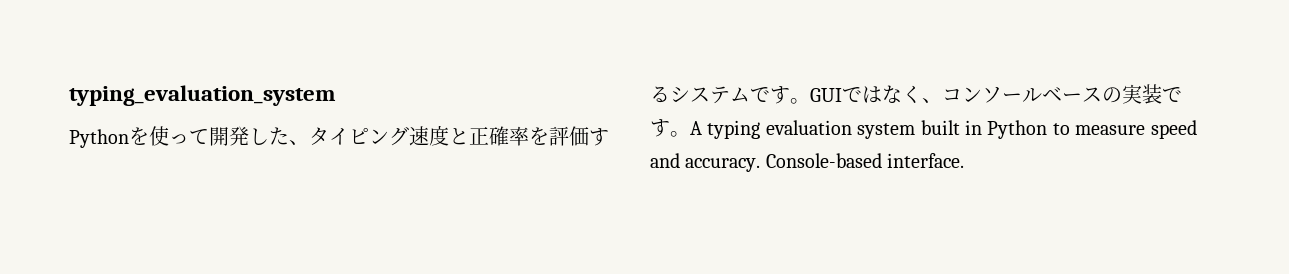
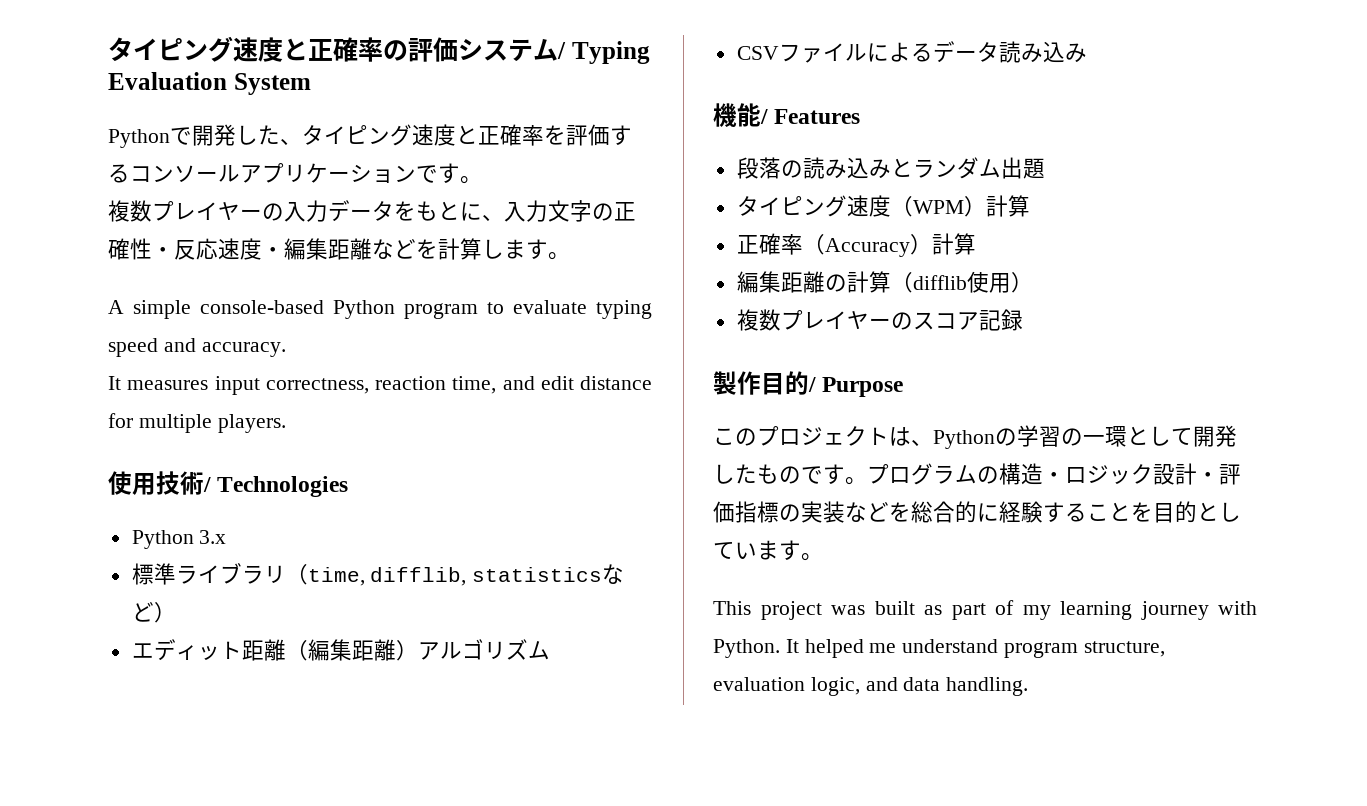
[69,85,336,106] [69,126,209,148] typing_evaluation_system // Pythonを使って -> [108,36,650,64] [108,72,311,95] [108,127,192,148] タイピング速度と正確率の評価システム/ Typing Evaluation System // Pythonで
[670,84,1182,104] [650,119,1197,139] [650,153,965,172] システムです。GUIではなく、コンソールベースの実装です。A typing evaluation system built in Python to measure speed and accuracy. Console-based interface. -> [130,163,482,184] [108,200,636,222] [108,238,570,260] [108,300,652,319] [108,338,286,357] [108,376,652,395] [108,413,286,433] [108,471,349,497] [131,530,227,549] [131,563,625,586] [131,602,176,623] [131,639,550,661] [736,41,1087,63] [713,103,861,127] [736,157,1045,179] [736,195,1030,217] [736,233,976,257] [736,271,1033,293] [736,309,1023,331] [713,371,904,397] [713,425,1237,449] [713,463,1241,485] [713,501,1241,523] [713,540,823,561] [713,600,1257,620] [713,639,1165,658] [713,677,1029,696] コンソールアプリケーションです。 // 複数プレイヤーの入力データをもとに、入力文字の正確性・反応速度・編集距離などを計算します。 // A simple console-based Python program to evaluate typing speed and accuracy. // It measures input correctness, reaction time, and edit distance for multiple players. // 使用技術/ Technologies // Python 3.x // 標準ライブラリ（time, difflib, statisticsなど） // エディット距離（編集距離）アルゴリズム // CSVファイルによるデータ読み込み // 機能/ Features // 段落の読み込みとランダム出題 // タイピング速度（WPM）計算 // 正確率（Accuracy）計算 // 編集距離の計算（difflib使用） // 複数プレイヤーのスコア記録 // 製作目的/ Purpose // このプロジェクトは、Pythonの学習の一環として開発したものです。プログラムの構造・ロジック設計・評価指標の実装などを総合的に経験することを目的としています。 // This project was built as part of my learning journey with Python. It helped me understand program structure, evaluation logic, and data handling.

